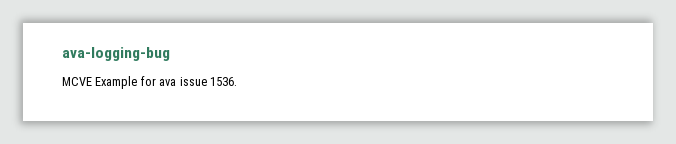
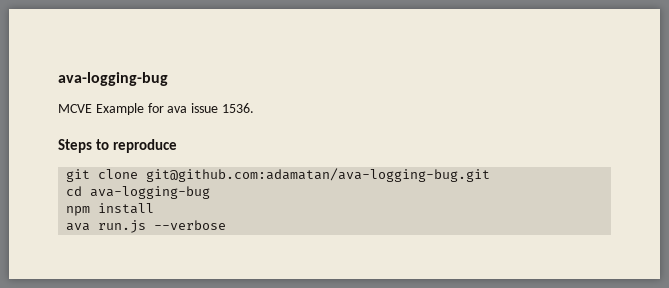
(237, 81) none -> [58,139,177,153] [66,168,491,182] [66,186,211,199] [66,203,155,216] [66,220,227,233] // Steps to reproduce // git clone git@github.com:adamatan/ava-logging-bug.git // cd ava-logging-bug // npm install // ava run.js --verbose

